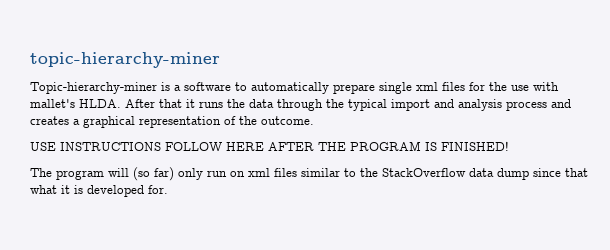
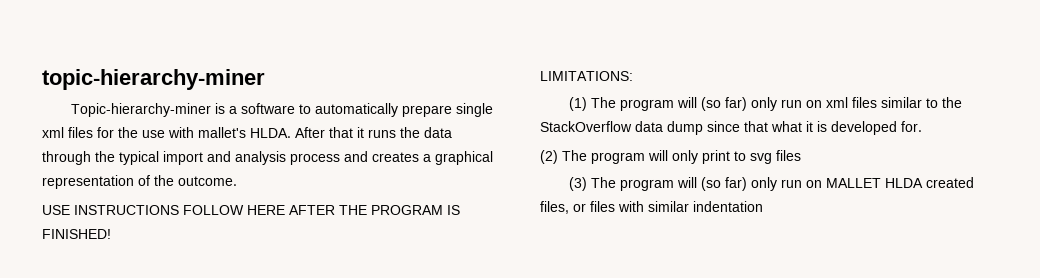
(509, 146) none -> [540,71,633,81] [569,97,588,111] LIMITATIONS: // (1)
(168, 189) none -> [540,150,801,164] [569,177,975,191] [540,201,763,214] // (2) The program will only print to svg files // (3) The program will (so far) only run on MALLET HLDA created files, or files with similar indentation

